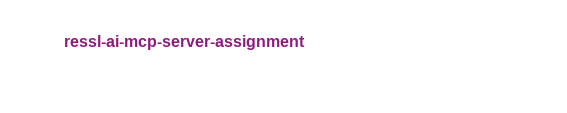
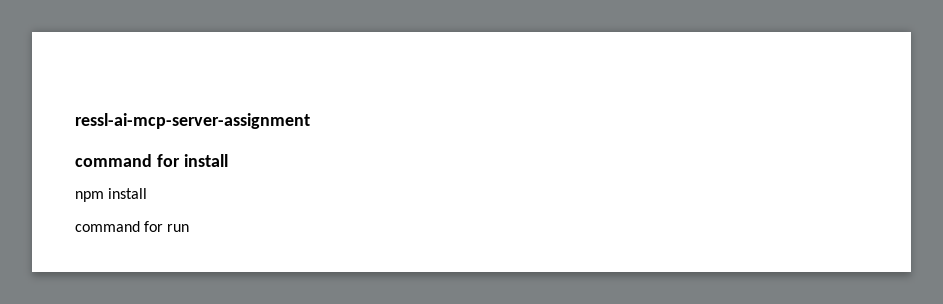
(305, 42) none -> [75,154,228,167] [75,188,148,202] [75,221,190,232] // command for install // npm install // command for run

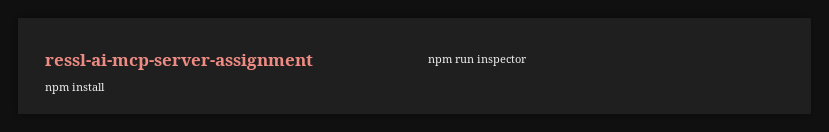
[75,154,228,167] // command for install -> (313, 62) none
[75,221,190,232] command for run -> [428,55,527,66] npm run inspector

